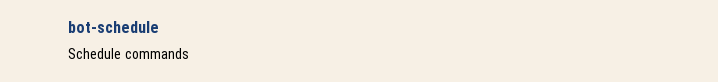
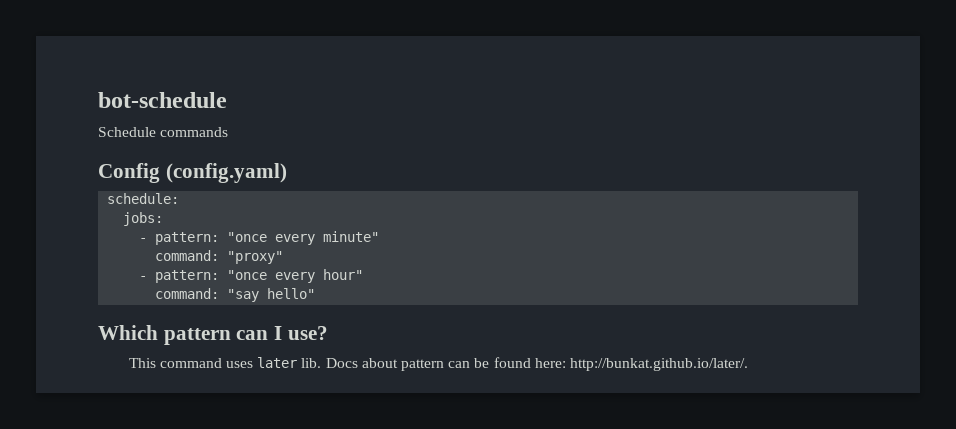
(189, 53) none -> [98,163,287,183] [107,193,180,204] [123,212,164,226] [139,231,380,245] [155,250,284,264] [139,269,364,283] [155,288,316,302] [98,325,328,345] [128,357,748,371] // Config (config.yaml) // schedule: // jobs: // - pattern: "once every minute" // command: "proxy" // - pattern: "once every hour" // command: "say hello" // Which pattern can I use? // This command uses later lib. Docs about pattern can be found here: http://bunkat.github.io/later/.

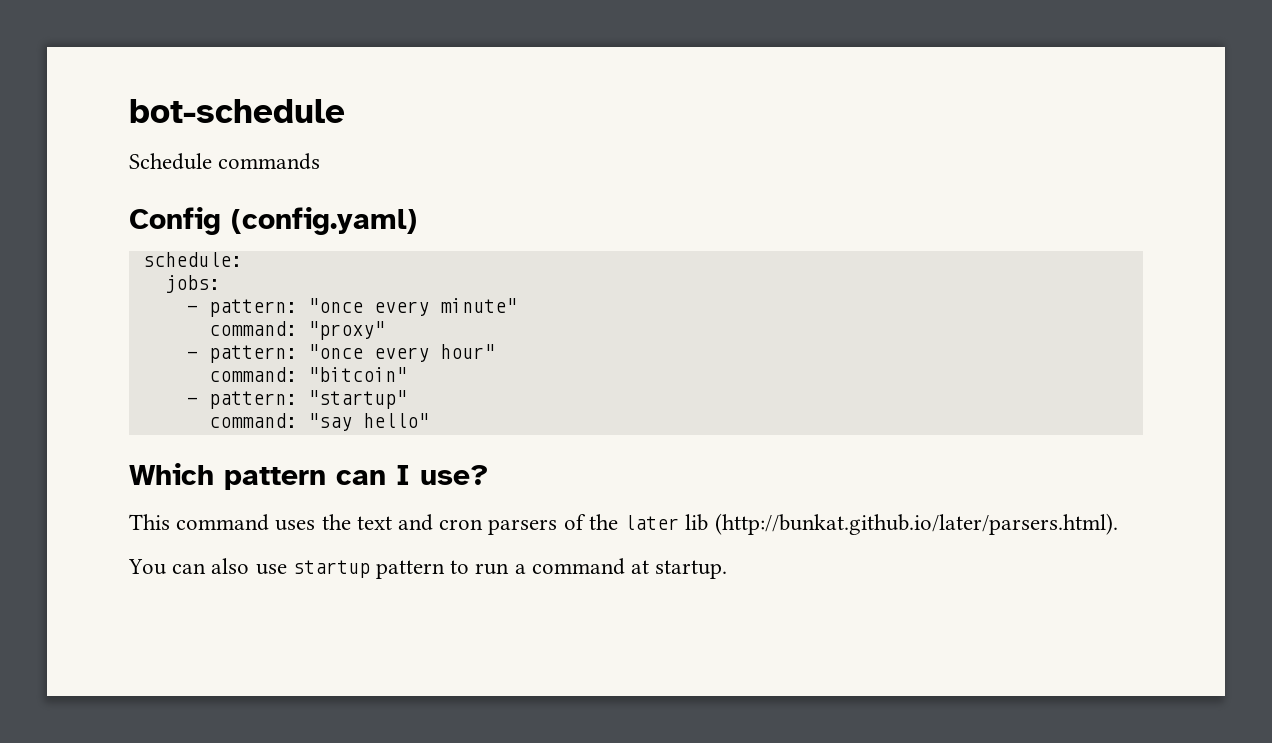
(364, 274) none -> [208,367,407,382] [186,390,407,409] // command: "bitcoin" // - pattern: "startup"
[257,357,748,371] later lib. Docs about pattern can be found here: http://bunkat.github.io/later/. -> [321,513,1118,535] [128,558,728,579] the text and cron parsers of the later lib (http://bunkat.github.io/later/parsers.html). // You can also use startup pattern to run a command at startup.

